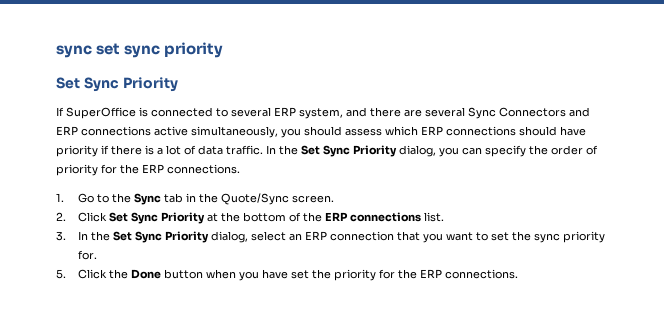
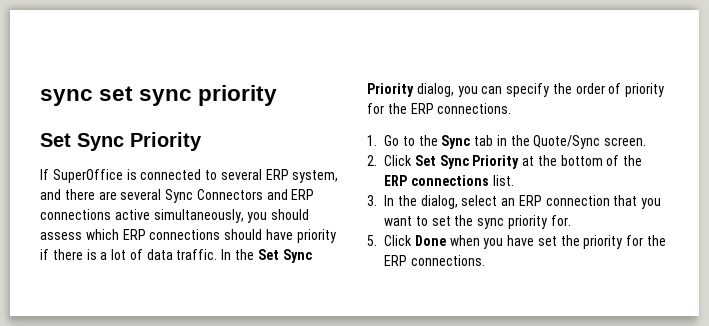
[112,231,209,243] Set Sync Priority -> (417, 200) none
[108,269,203,279] the Done button -> [414,235,446,246] Done

